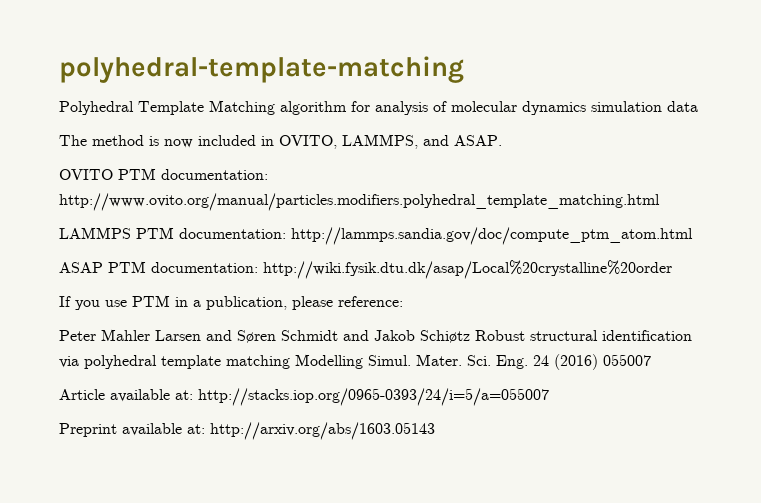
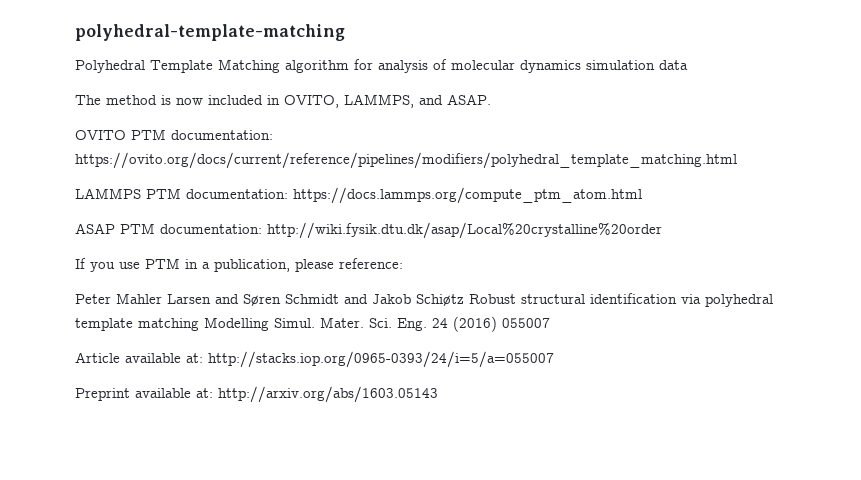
[59,193,660,211] http://www.ovito.org/manual/particles.modifiers.polyhedral_template_matching.html -> [75,152,737,169] https://ovito.org/docs/current/reference/pipelines/modifiers/polyhedral_template_matching.html
[291,227,693,245] http://lammps.sandia.gov/doc/compute_ptm_atom.html -> [293,187,642,204] https://docs.lammps.org/compute_ptm_atom.html

